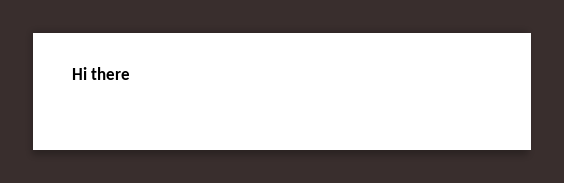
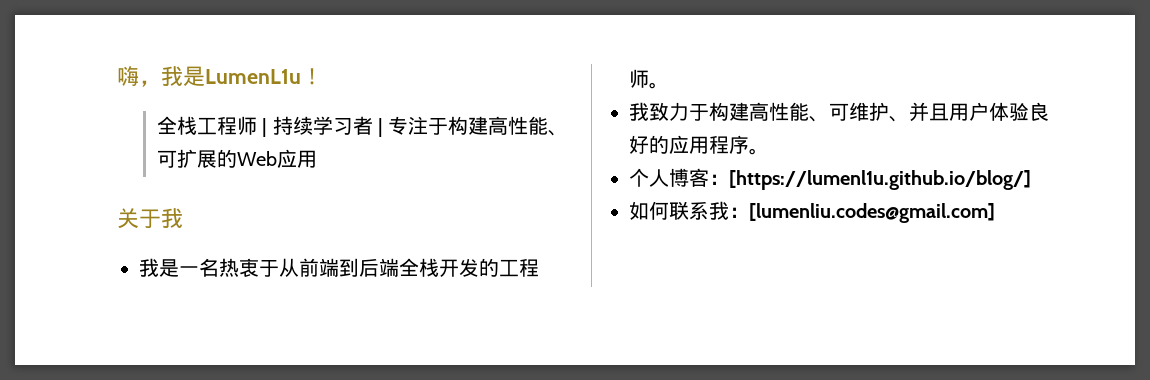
[72,67,131,80] Hi there -> [117,66,323,87] [156,116,569,137] [156,149,317,168] [117,208,183,229] [139,258,539,277] [629,69,669,89] [629,102,1049,122] [629,135,769,155] [629,168,1031,190] [629,201,995,223] 嗨，我是LumenL1u！ // 全栈工程师 | 持续学习者 | 专注于构建高性能、可扩展的Web应用 // 关于我 // 我是一名热衷于从前端到后端全栈开发的工程师。 // 我致力于构建高性能、可维护、并且用户体验良好的应用程序。 // 个人博客：[https://lumenl1u.github.io/blog/] // 如何联系我：[lumenliu.codes@gmail.com]

